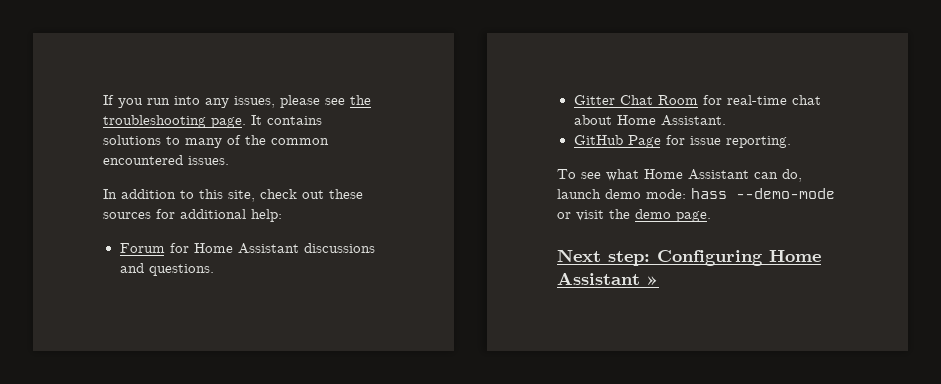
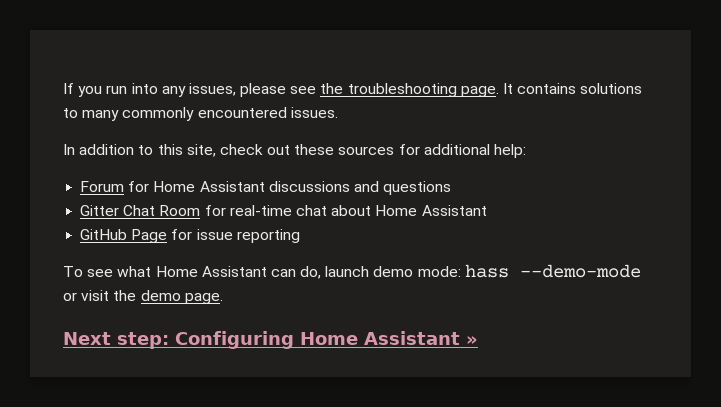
[227,135,329,145] of the common -> [122,107,195,121] commonly
[148,264,214,276] questions. -> [383,181,452,195] questions
[660,115,726,126] Assistant. -> [421,205,487,216] Assistant
[725,136,791,148] reporting. -> [236,229,300,243] reporting

